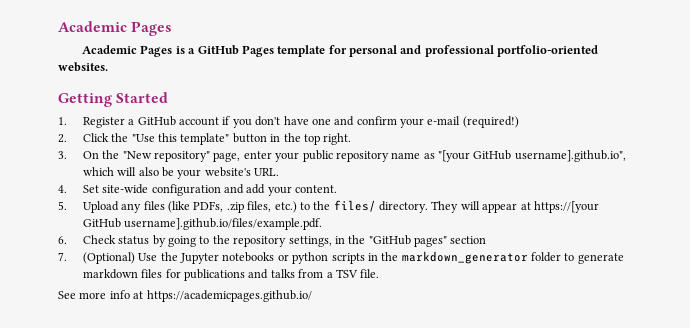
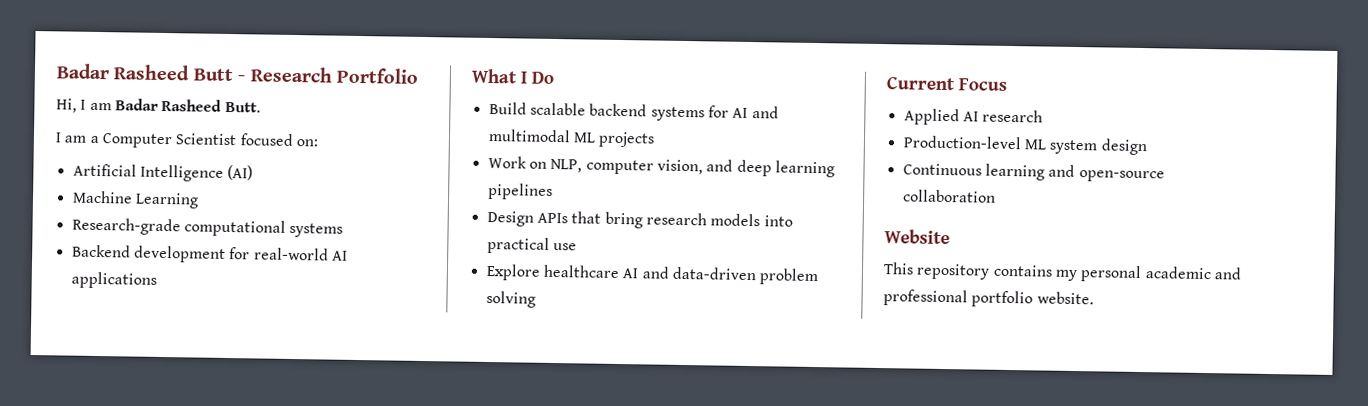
[58,21,173,36] [82,45,599,57] [58,62,108,72] [58,92,169,107] [58,116,519,128] [58,133,352,145] [58,150,626,162] [82,167,280,179] [58,184,338,196] [58,200,599,213] [82,218,323,230] [58,235,487,247] [58,251,624,264] [82,269,380,281] [58,290,312,302] Academic Pages // Academic Pages is a GitHub Pages template for personal and professional portfolio-oriented websites. // Getting Started // 1. Register a GitHub account if you don't have one and confirm your e-mail (required!) // 2. Click the "Use this template" button in the top right. // 3. On the "New repository" page, enter your public repository name as "[your GitHub username].github.io", which will also be your website's URL. // 4. Set site-wide configuration and add your content. // 5. Upload any files (like PDFs, .zip files, etc.) to the files/ directory. They will appear at https://[your GitHub username].github.io/files/example.pdf. // 6. Check status by going to the repository settings, in the "GitHub pages" section // 7. (Optional) Use the Jupyter notebooks or python scripts in the markdown_generator folder to generate markdown files for publications and talks from a TSV file. // See more info at https://academicpages.github.io/ -> [56,63,419,84] [56,98,261,113] [55,132,318,149] [72,163,254,182] [71,190,199,209] [71,217,344,238] [71,244,348,263] [70,271,157,289] [471,68,554,84] [488,101,779,122] [487,128,656,148] [487,155,835,178] [487,182,553,200] [486,210,793,229] [486,236,577,254] [485,263,820,286] [485,290,536,308] [886,76,1007,91] [903,108,1044,126] [902,135,1148,156] [902,163,1165,183] [902,189,996,203] [884,229,950,245] [883,262,1242,283] [883,289,1094,308] Badar Rasheed Butt - Research Portfolio // Hi, I am Badar Rasheed Butt. // I am a Computer Scientist focused on: // Artificial Intelligence (AI) // Machine Learning // Research-grade computational systems // Backend development for real-world AI applications // What I Do // Build scalable backend systems for AI and multimodal ML projects // Work on NLP, computer vision, and deep learning pipelines // Design APIs that bring research models into practical use // Explore healthcare AI and data-driven problem solving // Current Focus // Applied AI research // Production-level ML system design // Continuous learning and open-source collaboration // Website // This repository contains my personal academic and professional portfolio website.

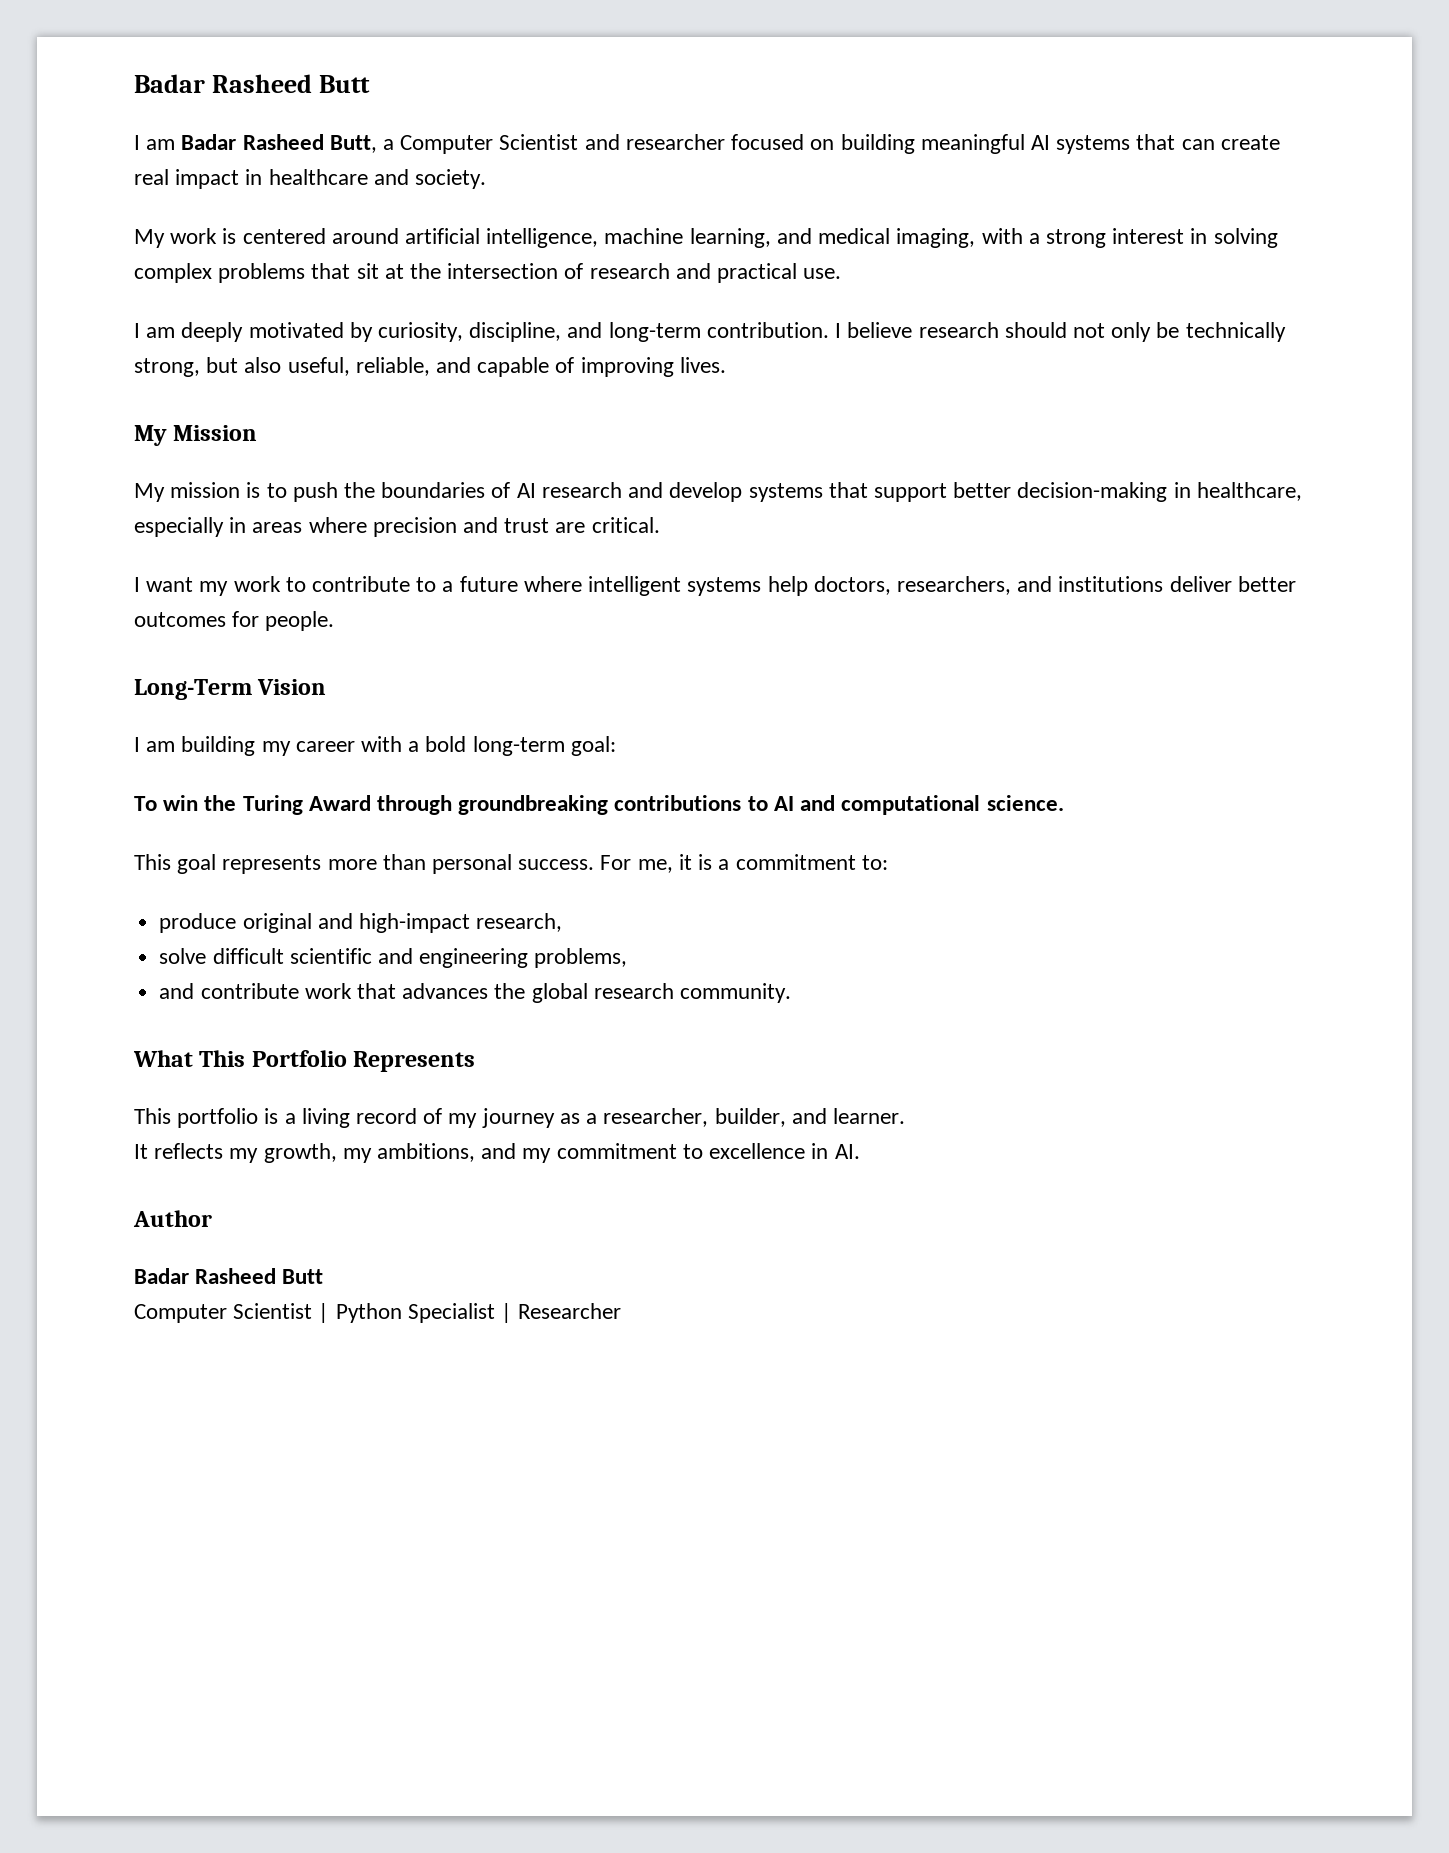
[56,63,419,84] [56,98,261,113] [55,132,318,149] [72,163,254,182] [71,190,199,209] [71,217,344,238] [71,244,348,263] [70,271,157,289] [471,68,554,84] [488,101,779,122] [487,128,656,148] [487,155,835,178] [487,182,553,200] [486,210,793,229] [486,236,577,254] [485,263,820,286] [485,290,536,308] [886,76,1007,91] [903,108,1044,126] [902,135,1148,156] [902,163,1165,183] [902,189,996,203] [884,229,950,245] [883,262,1242,283] [883,289,1094,308] Badar Rasheed Butt - Research Portfolio // Hi, I am Badar Rasheed Butt. // I am a Computer Scientist focused on: // Artificial Intelligence (AI) // Machine Learning // Research-grade computational systems // Backend development for real-world AI applications // What I Do // Build scalable backend systems for AI and multimodal ML projects // Work on NLP, computer vision, and deep learning pipelines // Design APIs that bring research models into practical use // Explore healthcare AI and data-driven problem solving // Current Focus // Applied AI research // Production-level ML system design // Continuous learning and open-source collaboration // Website // This repository contains my personal academic and professional portfolio website. -> [134,74,370,93] [134,134,1280,154] [134,169,487,189] [134,228,1278,248] [134,263,842,283] [134,322,1286,342] [134,357,726,377] [134,425,258,446] [134,482,1302,502] [134,517,660,537] [134,576,1296,596] [134,611,335,631] [134,679,327,700] [134,736,616,756] [134,795,1064,815] [134,854,888,874] [159,913,563,933] [159,948,628,968] [159,983,791,1003] [133,1050,476,1072] [134,1108,905,1128] [134,1143,860,1163] [133,1210,212,1227] [134,1268,324,1284] [134,1303,622,1323] Badar Rasheed Butt // I am Badar Rasheed Butt, a Computer Scientist and researcher focused on building meaningful AI systems that can create real impact in healthcare and society. // My work is centered around artificial intelligence, machine learning, and medical imaging, with a strong interest in solving complex problems that sit at the intersection of research and practical use. // I am deeply motivated by curiosity, discipline, and long-term contribution. I believe research should not only be technically strong, but also useful, reliable, and capable of improving lives. // My Mission // My mission is to push the boundaries of AI research and develop systems that support better decision-making in healthcare, especially in areas where precision and trust are critical. // I want my work to contribute to a future where intelligent systems help doctors, researchers, and institutions deliver better outcomes for people. // Long-Term Vision // I am building my career with a bold long-term goal: // To win the Turing Award through groundbreaking contributions to AI and computational science. // This goal represents more than personal success. For me, it is a commitment to: // produce original and high-impact research, // solve difficult scientific and engineering problems, // and contribute work that advances the global research community. // What This Portfolio Represents // This portfolio is a living record of my journey as a researcher, builder, and learner. // It reflects my growth, my ambitions, and my commitment to excellence in AI. // Author // Badar Rasheed Butt // Computer Scientist | Python Specialist | Researcher

